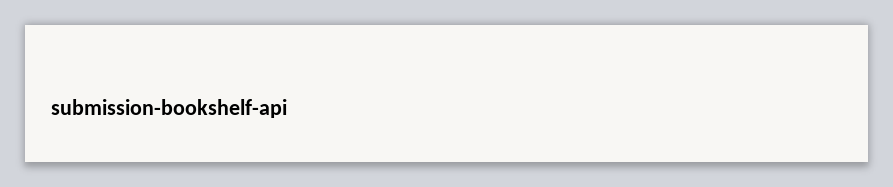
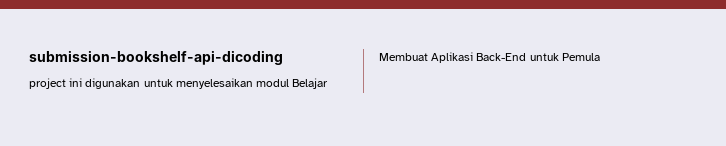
[51,99,287,118] submission-bookshelf-api -> [29,50,283,65] [29,78,329,89] [379,52,600,63] submission-bookshelf-api-dicoding // project ini digunakan untuk menyelesaikan modul Belajar Membuat Aplikasi Back-End untuk Pemula

